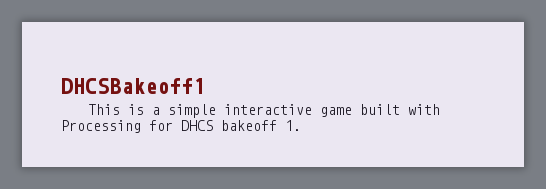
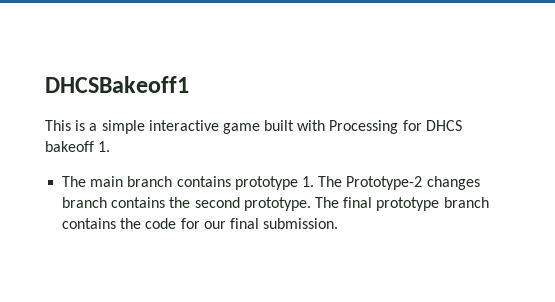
(301, 125) none -> [62,176,480,190] [62,197,489,211] [62,218,339,229] // The main branch contains prototype 1. The Prototype-2 changes branch contains the second prototype. The final prototype branch contains the code for our final submission.

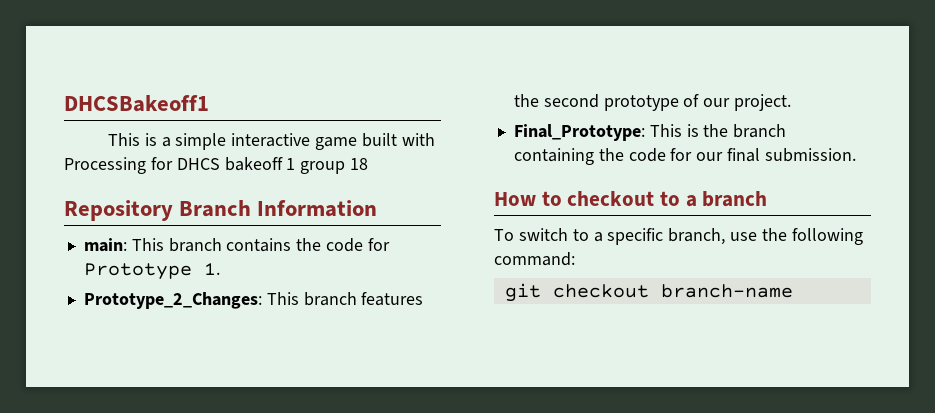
[98,141,111,152] [62,176,480,190] [62,197,489,211] [62,218,117,229] 1. // The main branch contains prototype 1. The Prototype-2 changes branch contains the second prototype. The final prototype branch contains -> [286,158,369,174] [64,200,378,221] [83,238,390,252] [83,263,220,280] [83,292,424,309] [513,94,792,111] [513,124,787,141] [513,148,594,165] 1 group 18 // Repository Branch Information // main: This branch contains the code for Prototype 1. // Prototype_2_Changes: This branch features the second prototype of our project. // Final_Prototype: This is the branch containing
(339, 223) none -> [494,191,768,207] [494,228,863,245] [494,252,575,266] [504,283,793,302] // How to checkout to a branch // To switch to a specific branch, use the following command: // git checkout branch-name

